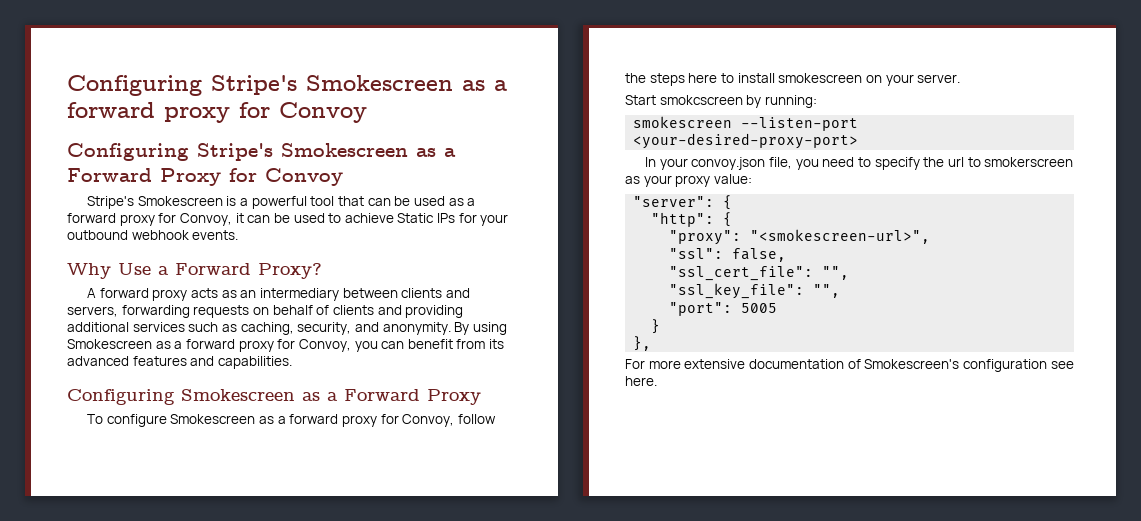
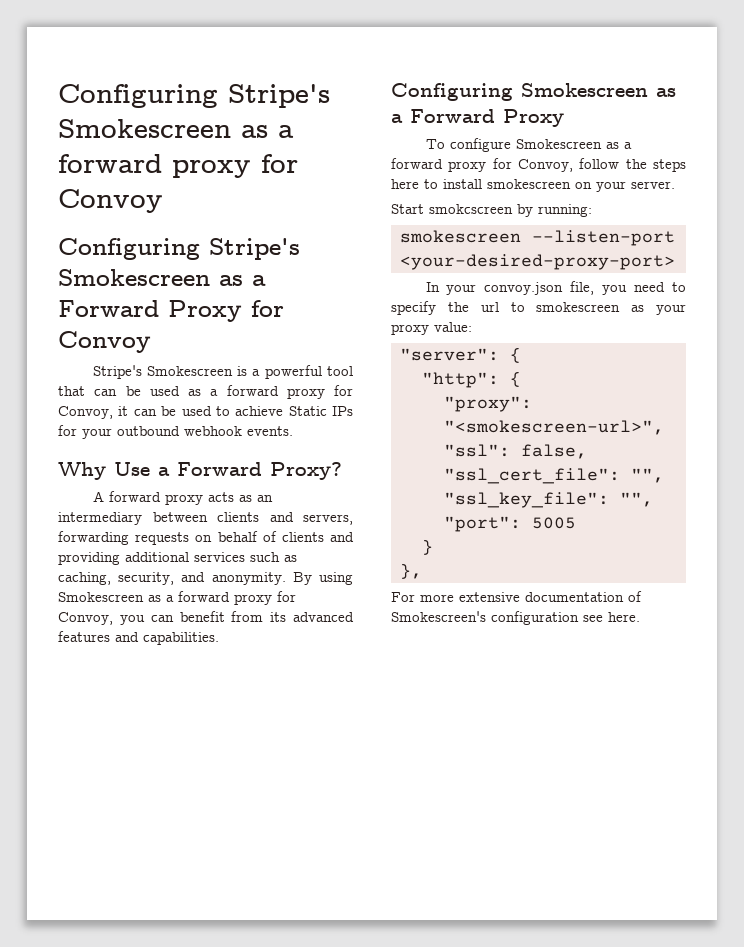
[984,157,1074,167] smokerscreen -> [536,302,621,312] smokescreen

